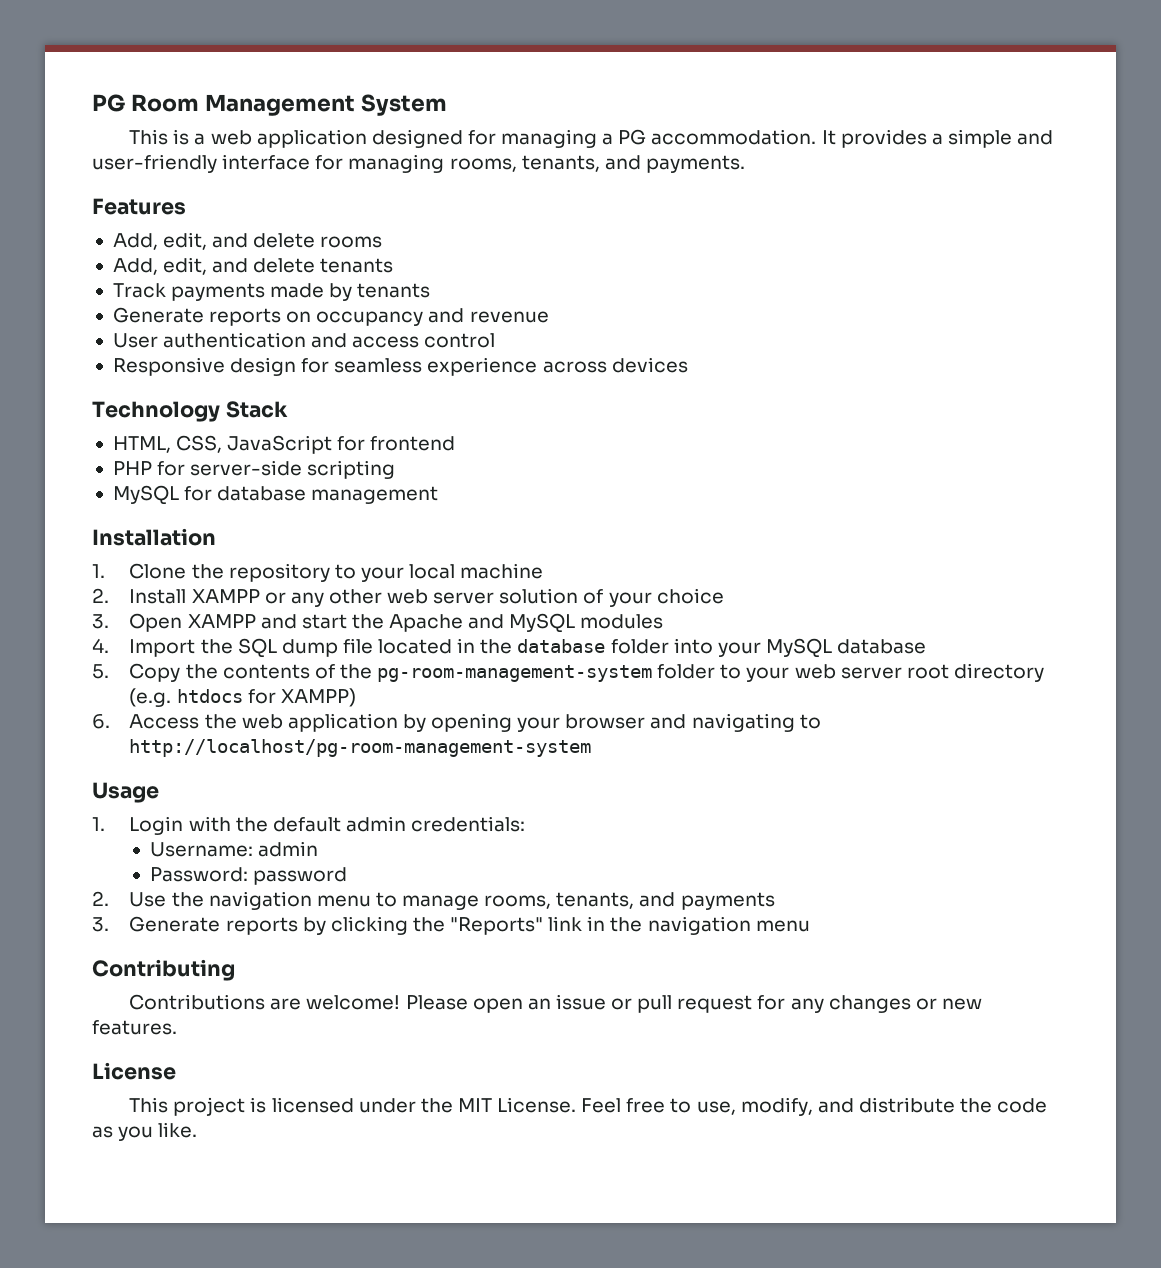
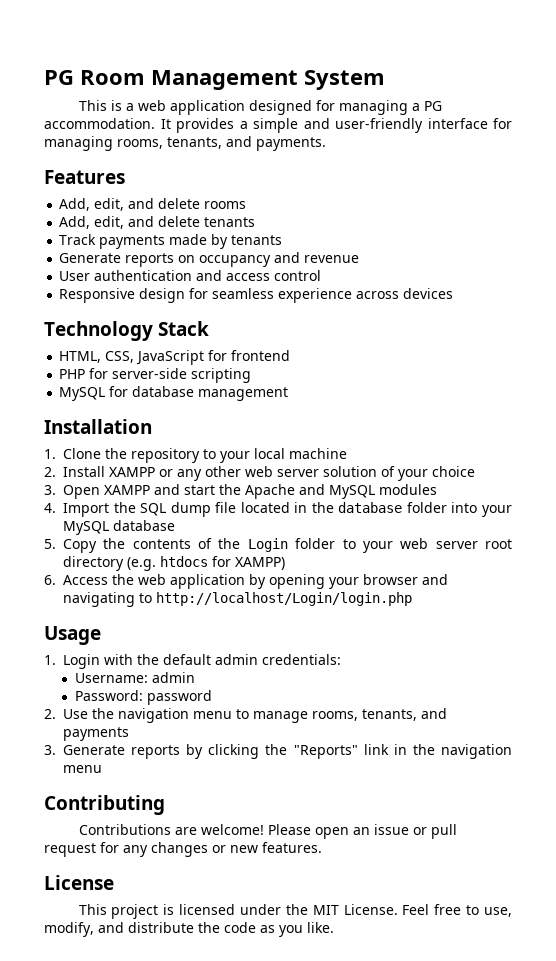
[377,665,653,682] pg-room-management-system -> [247,538,288,552] Login
[129,739,592,757] http://localhost/pg-room-management-system -> [156,592,412,606] http://localhost/Login/login.php

